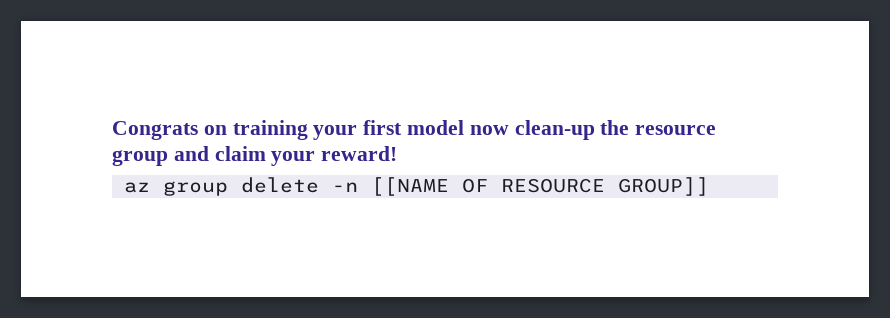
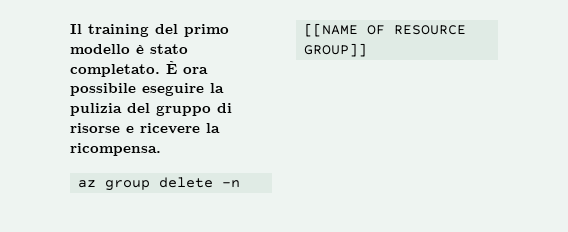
[112,120,717,140] [112,146,398,166] Congrats on training your first model now clean-up the resource group and claim your reward! -> [70,24,229,37] [70,44,188,54] [70,61,208,77] [70,83,224,96] [70,103,232,116] [70,123,220,134] [70,143,161,156] Il training del primo modello è stato completato. È ora possibile eseguire la pulizia del gruppo di risorse e ricevere la ricompensa.

